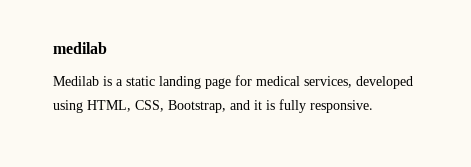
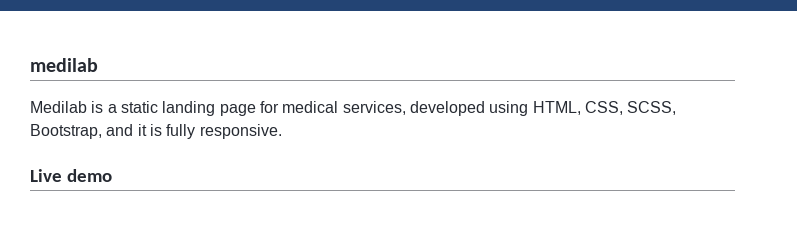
(164, 106) none -> [627,101,677,115] SCSS,
(373, 106) none -> [30,169,112,182] // Live demo

